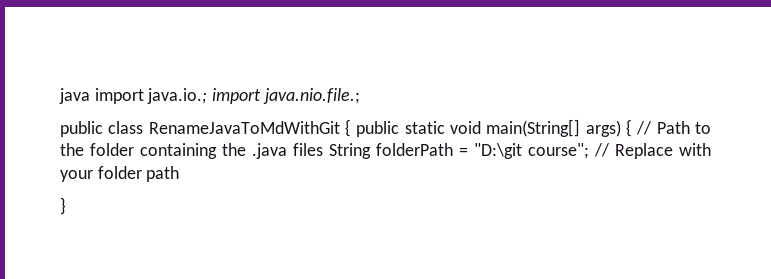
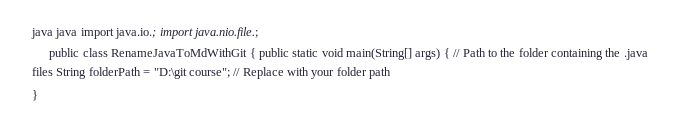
[59,88,90,104] java -> [31,28,78,39] java java

